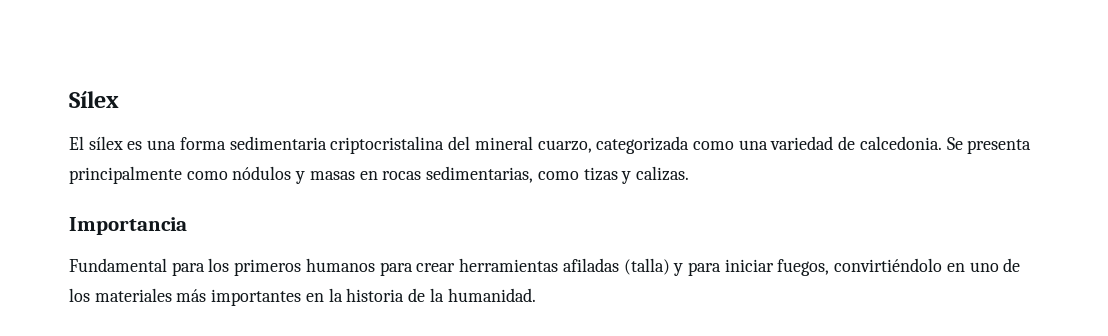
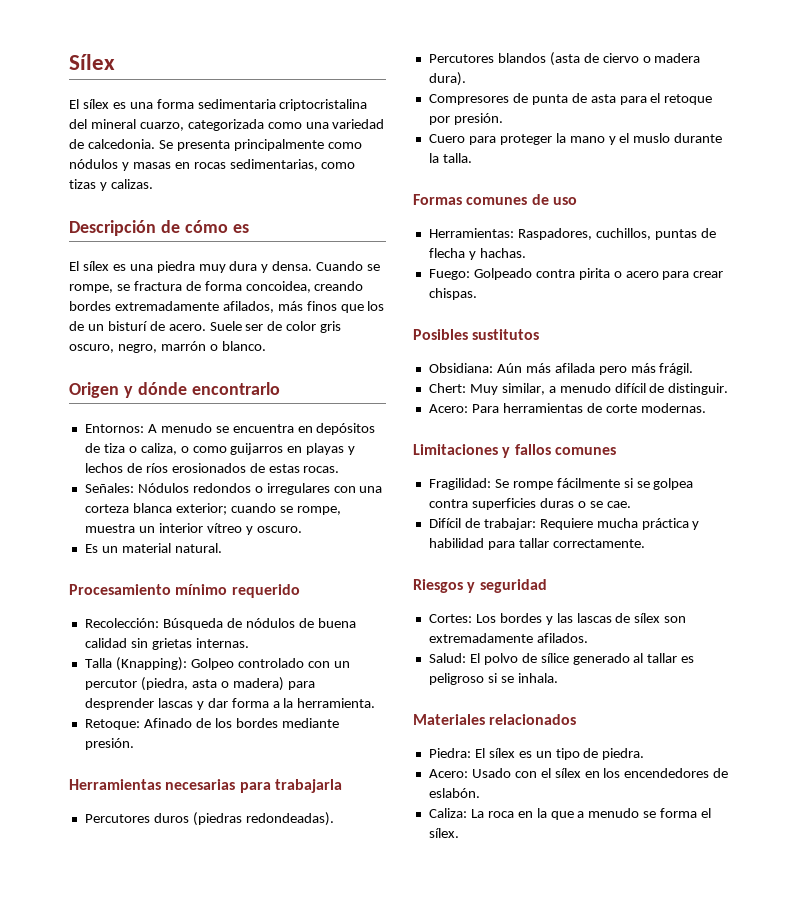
[69,217,187,235] [69,258,1021,276] [69,288,536,306] Importancia // Fundamental para los primeros humanos para crear herramientas afiladas (talla) y para iniciar fuegos, convirtiéndolo en uno de los materiales más importantes en la historia de la humanidad. -> [69,220,249,236] [69,261,381,273] [69,281,364,293] [69,301,385,313] [69,321,342,333] [69,341,266,353] [69,382,280,398] [84,423,376,435] [84,443,356,455] [84,463,340,473] [84,483,383,495] [84,503,341,515] [84,523,302,535] [84,543,222,553] [69,584,300,598] [84,618,356,630] [84,638,249,650] [84,657,350,671] [84,677,315,691] [84,698,376,710] [84,718,339,730] [84,738,134,750] [69,779,342,793] [84,812,334,826] [428,52,701,66] [428,72,466,86] [428,93,713,105] [428,113,503,125] [428,133,723,145] [428,153,472,163] [413,194,577,205] [428,228,716,240] [428,248,526,260] [428,268,724,280] [428,288,477,300] [413,329,540,340] [428,363,694,375] [428,383,729,395] [428,403,706,413] [413,444,616,458] [428,478,694,490] [428,498,631,510] [428,518,700,530] [428,538,645,550] [413,579,547,593] [428,613,687,625] [428,633,588,643] [428,653,695,665] [428,673,558,685] [413,714,577,725] [428,748,645,760] [428,768,729,778] [428,788,480,798] [428,808,712,820] [428,828,459,838] Descripción de cómo es // El sílex es una piedra muy dura y densa. Cuando se rompe, se fractura de forma concoidea, creando bordes extremadamente afilados, más finos que los de un bisturí de acero. Suele ser de color gris oscuro, negro, marrón o blanco. // Origen y dónde encontrarlo // Entornos: A menudo se encuentra en depósitos de tiza o caliza, o como guijarros en playas y lechos de ríos erosionados de estas rocas. // Señales: Nódulos redondos o irregulares con una corteza blanca exterior; cuando se rompe, muestra un interior vítreo y oscuro. // Es un material natural. // Procesamiento mínimo requerido // Recolección: Búsqueda de nódulos de buena calidad sin grietas internas. // Talla (Knapping): Golpeo controlado con un percutor (piedra, asta o madera) para desprender lascas y dar forma a la herramienta. // Retoque: Afinado de los bordes mediante presión. // Herramientas necesarias para trabajarla // Percutores duros (piedras redondeadas). // Percutores blandos (asta de ciervo o madera dura). // Compresores de punta de asta para el retoque por presión. // Cuero para proteger la mano y el muslo durante la talla. // Formas comunes de uso // Herramientas: Raspadores, cuchillos, puntas de flecha y hachas. // Fuego: Golpeado contra pirita o acero para crear chispas. // Posibles sustitutos // Obsidiana: Aún más afilada pero más frágil. // Chert: Muy similar, a menudo difícil de distinguir. // Acero: Para herramientas de corte modernas. // Limitaciones y fallos comunes // Fragilidad: Se rompe fácilmente si se golpea contra superficies duras o se cae. // Difícil de trabajar: Requiere mucha práctica y habilidad para tallar correctamente. // Riesgos y seguridad // Cortes: Los bordes y las lascas de sílex son extremadamente afilados. // Salud: El polvo de sílice generado al tallar es peligroso si se inhala. // Materiales relacionados // Piedra: El sílex es un tipo de piedra. // Acero: Usado con el sílex en los encendedores de eslabón. // Caliza: La roca en la que a menudo se forma el sílex.

